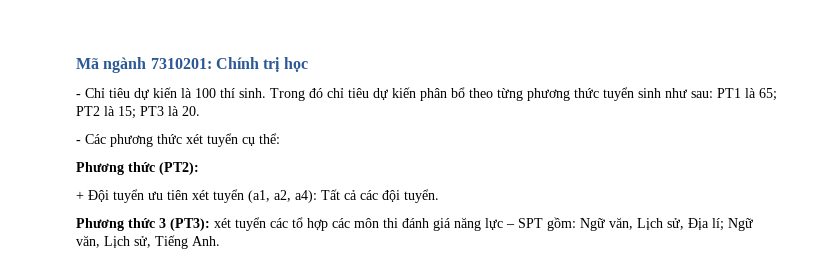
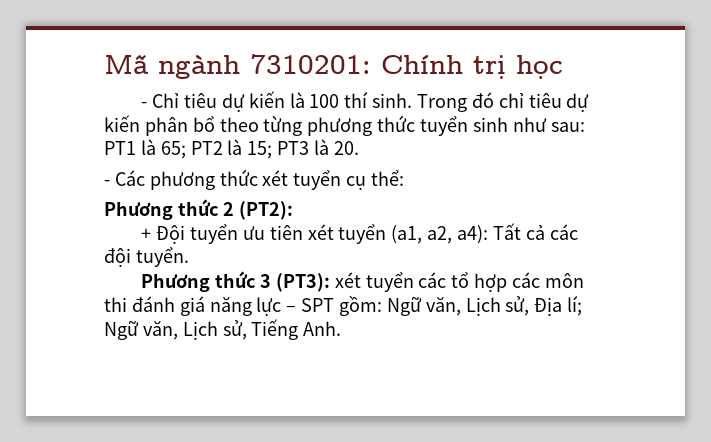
(155, 167) none -> [222,202,234,216] 2

